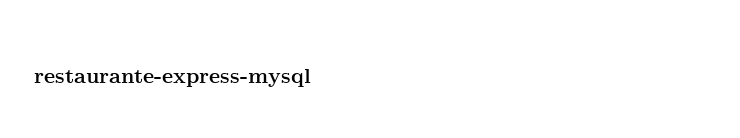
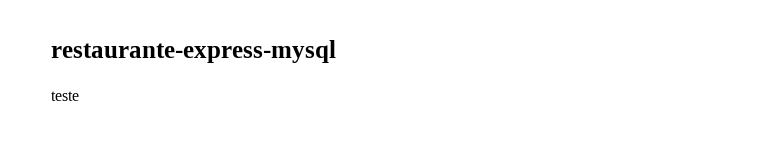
(311, 78) none -> [51,91,79,101] // teste

